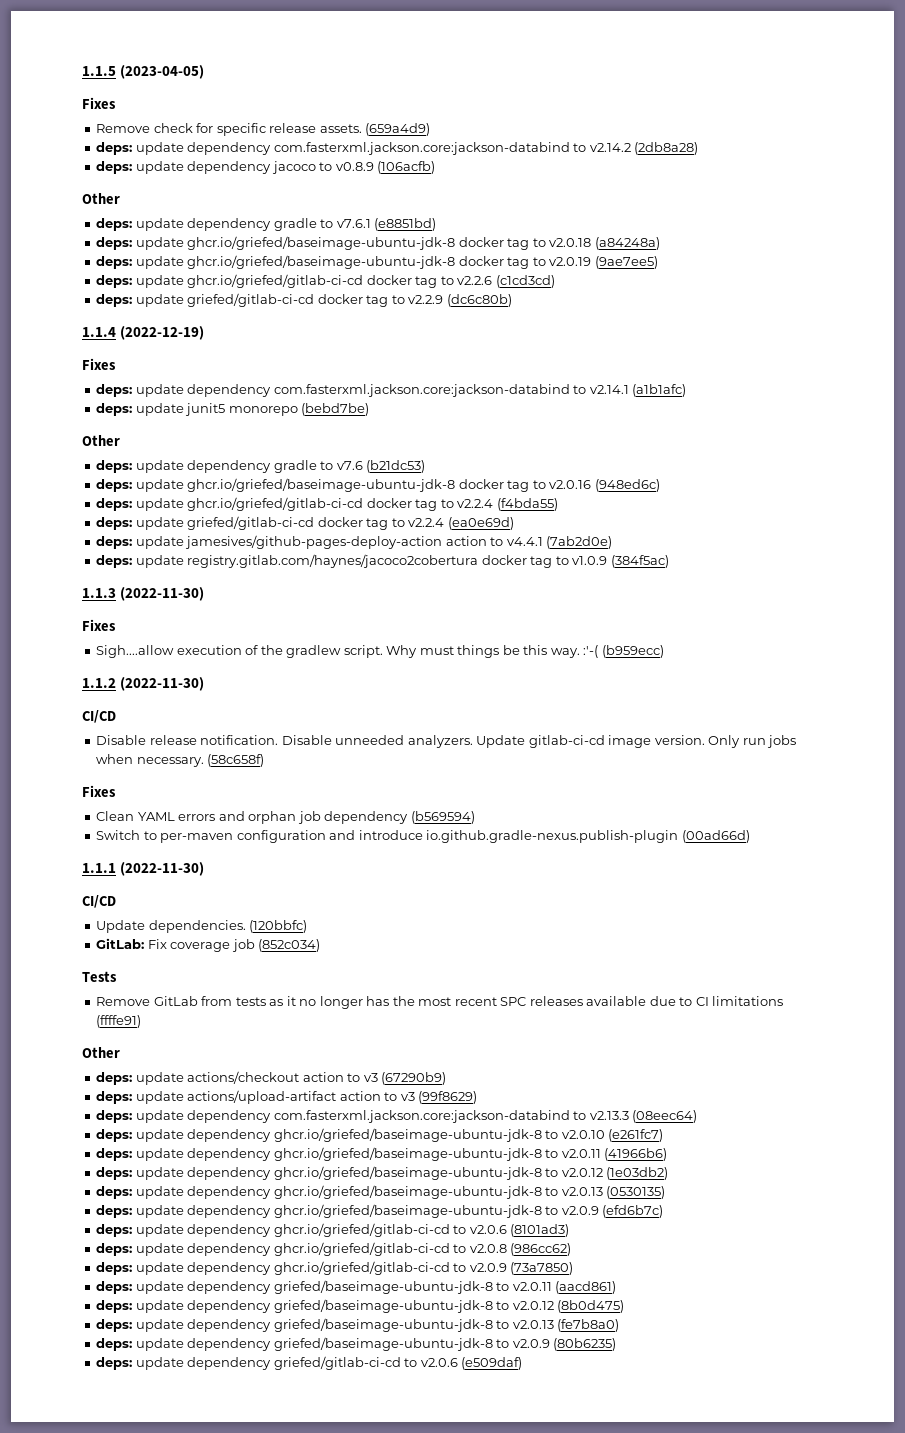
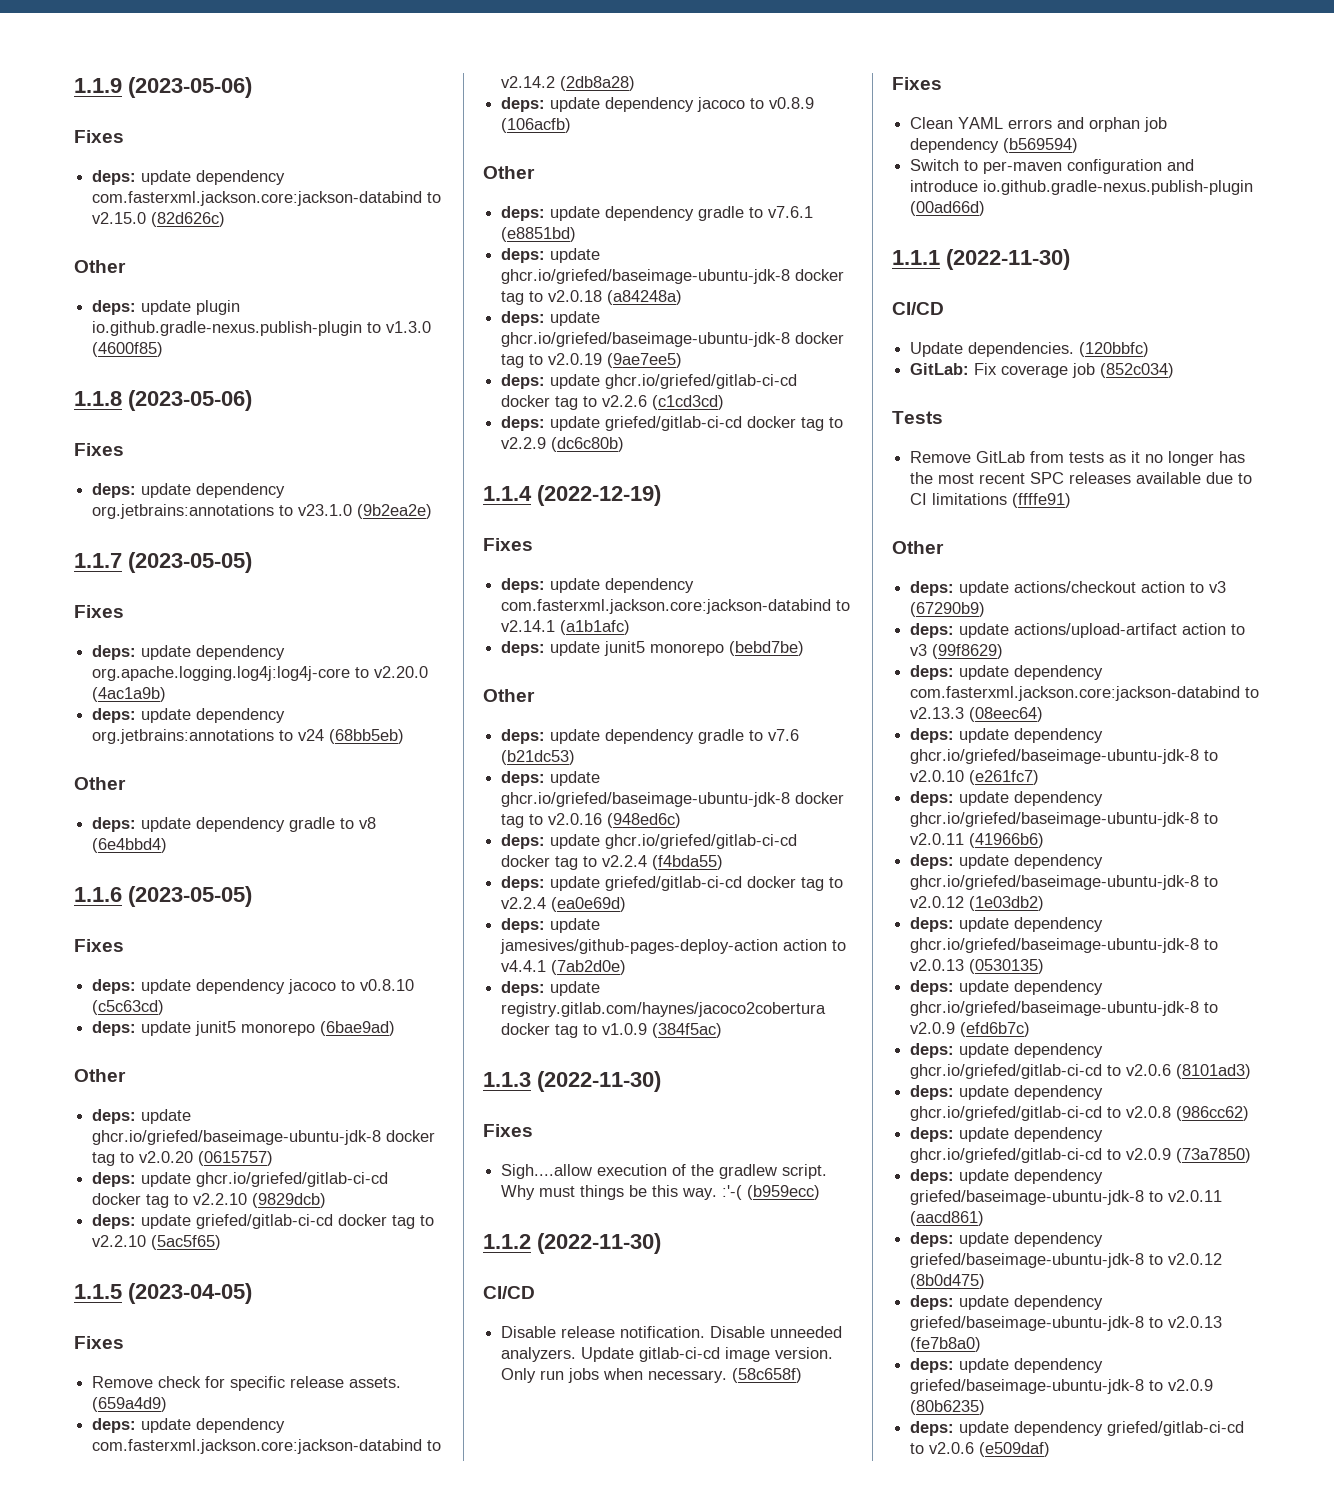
(82, 71) none -> [74,77,252,98] [74,130,124,143] [92,170,286,185] [92,191,442,206] [92,212,226,227] [74,260,126,273] [92,300,241,315] [92,321,432,336] [92,342,164,357] [74,390,252,411] [74,443,124,456] [92,483,286,498] [92,504,433,519] [74,552,252,573] [74,605,124,618] [92,645,286,660] [92,666,429,681] [92,687,167,702] [92,708,286,723] [92,729,405,744] [74,777,126,790] [92,817,377,832] [92,838,168,853] [74,886,252,907] [74,939,124,952] [92,979,415,994] [92,1000,165,1015] [92,1021,396,1036] [74,1069,126,1082] [92,1109,192,1124] [92,1130,436,1145] [92,1151,274,1166] [92,1172,389,1187] [92,1193,327,1208] [92,1214,435,1229] [92,1235,222,1250] 1.1.9 (2023-05-06) // Fixes // deps: update dependency com.fasterxml.jackson.core:jackson-databind to v2.15.0 (82d626c) // Other // deps: update plugin io.github.gradle-nexus.publish-plugin to v1.3.0 (4600f85) // 1.1.8 (2023-05-06) // Fixes // deps: update dependency org.jetbrains:annotations to v23.1.0 (9b2ea2e) // 1.1.7 (2023-05-05) // Fixes // deps: update dependency org.apache.logging.log4j:log4j-core to v2.20.0 (4ac1a9b) // deps: update dependency org.jetbrains:annotations to v24 (68bb5eb) // Other // deps: update dependency gradle to v8 (6e4bbd4) // 1.1.6 (2023-05-05) // Fixes // deps: update dependency jacoco to v0.8.10 (c5c63cd) // deps: update junit5 monorepo (6bae9ad) // Other // deps: update ghcr.io/griefed/baseimage-ubuntu-jdk-8 docker tag to v2.0.20 (0615757) // deps: update ghcr.io/griefed/gitlab-ci-cd docker tag to v2.2.10 (9829dcb) // deps: update griefed/gitlab-ci-cd docker tag to v2.2.10 (5ac5f65) //

